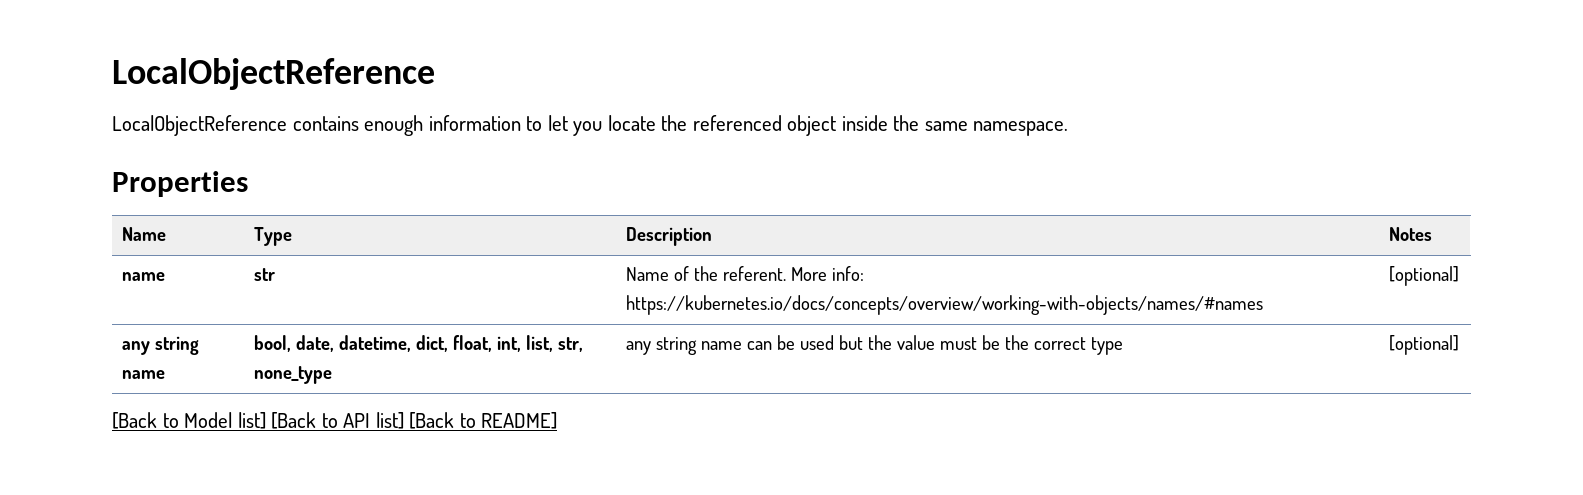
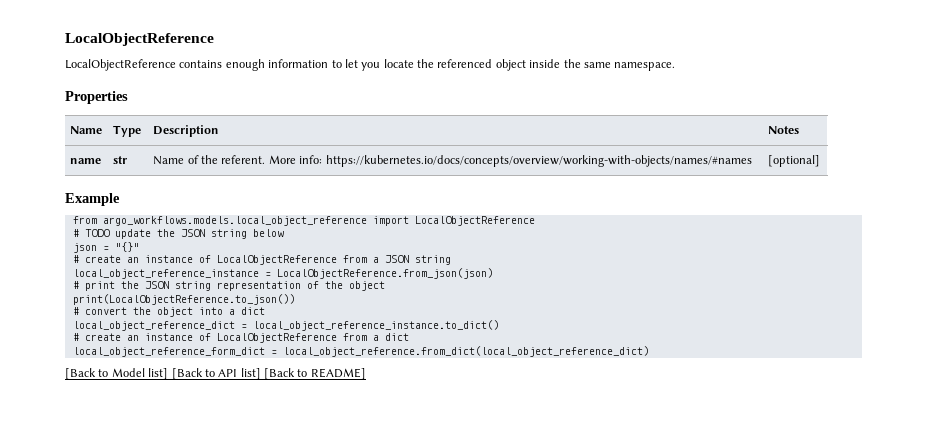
[121,336,199,355] [121,370,165,379] [253,335,583,352] [253,366,332,384] [625,335,1123,355] [1388,335,1459,355] // any string name | bool, date, datetime, dict, float, int, list, str, none_type | any string name can be used but the value must be the correct type | [optional] -> [65,193,120,206] [72,216,535,226] [72,229,284,239] [72,242,139,253] [72,255,451,265] [72,268,493,279] [72,281,385,291] [72,294,295,305] [72,307,265,317] [72,320,499,331] [72,333,409,343] [72,346,649,357] // Example // from argo_workflows.models.local_object_reference import LocalObjectReference // # TODO update the JSON string below // json = "{}" // # create an instance of LocalObjectReference from a JSON string // local_object_reference_instance = LocalObjectReference.from_json(json) // # print the JSON string representation of the object // print(LocalObjectReference.to_json()) // # convert the object into a dict // local_object_reference_dict = local_object_reference_instance.to_dict() // # create an instance of LocalObjectReference from a dict // local_object_reference_form_dict = local_object_reference.from_dict(local_object_reference_dict)

